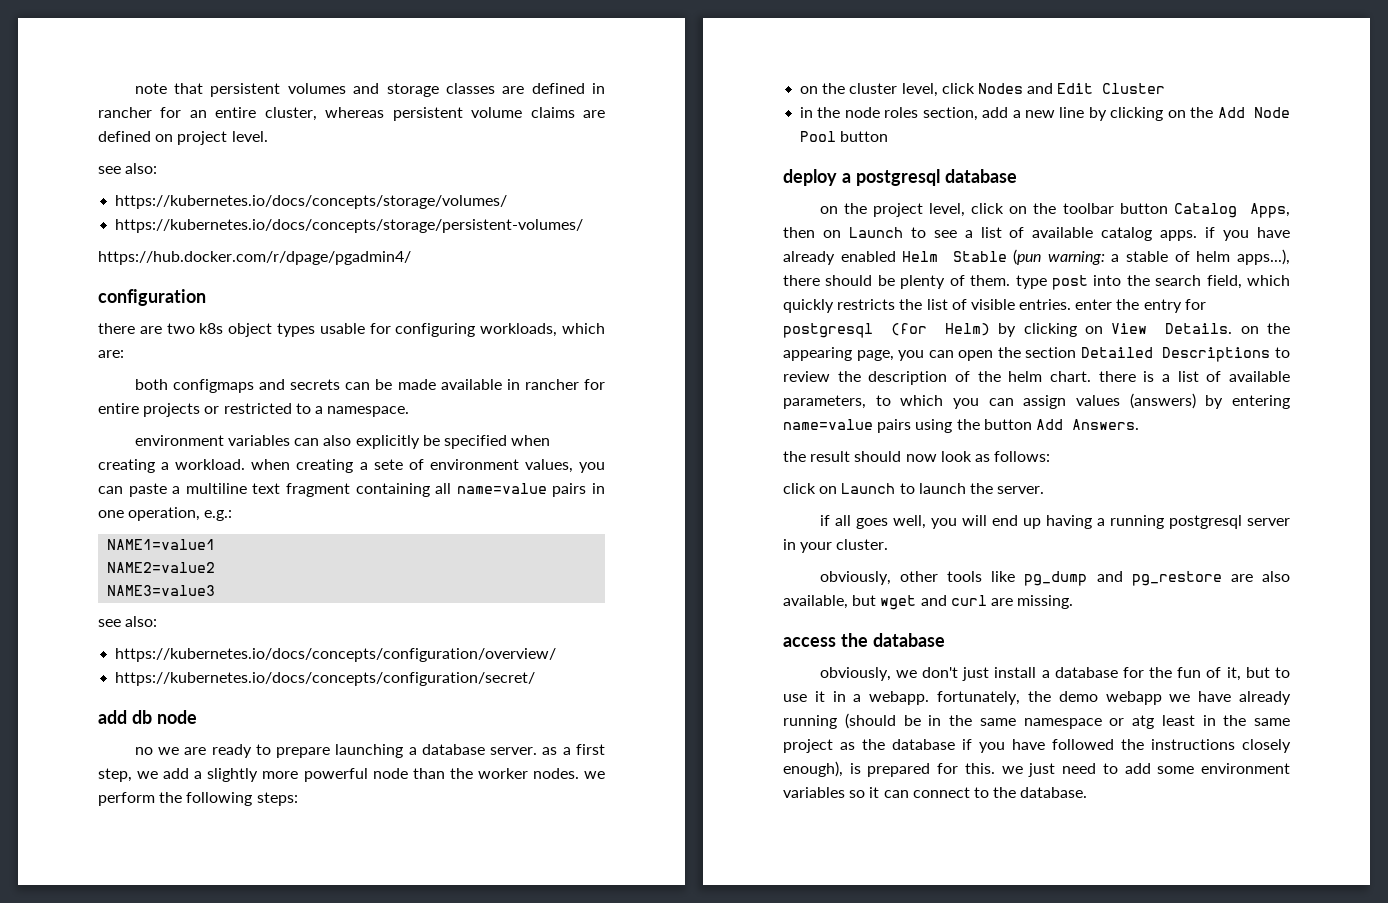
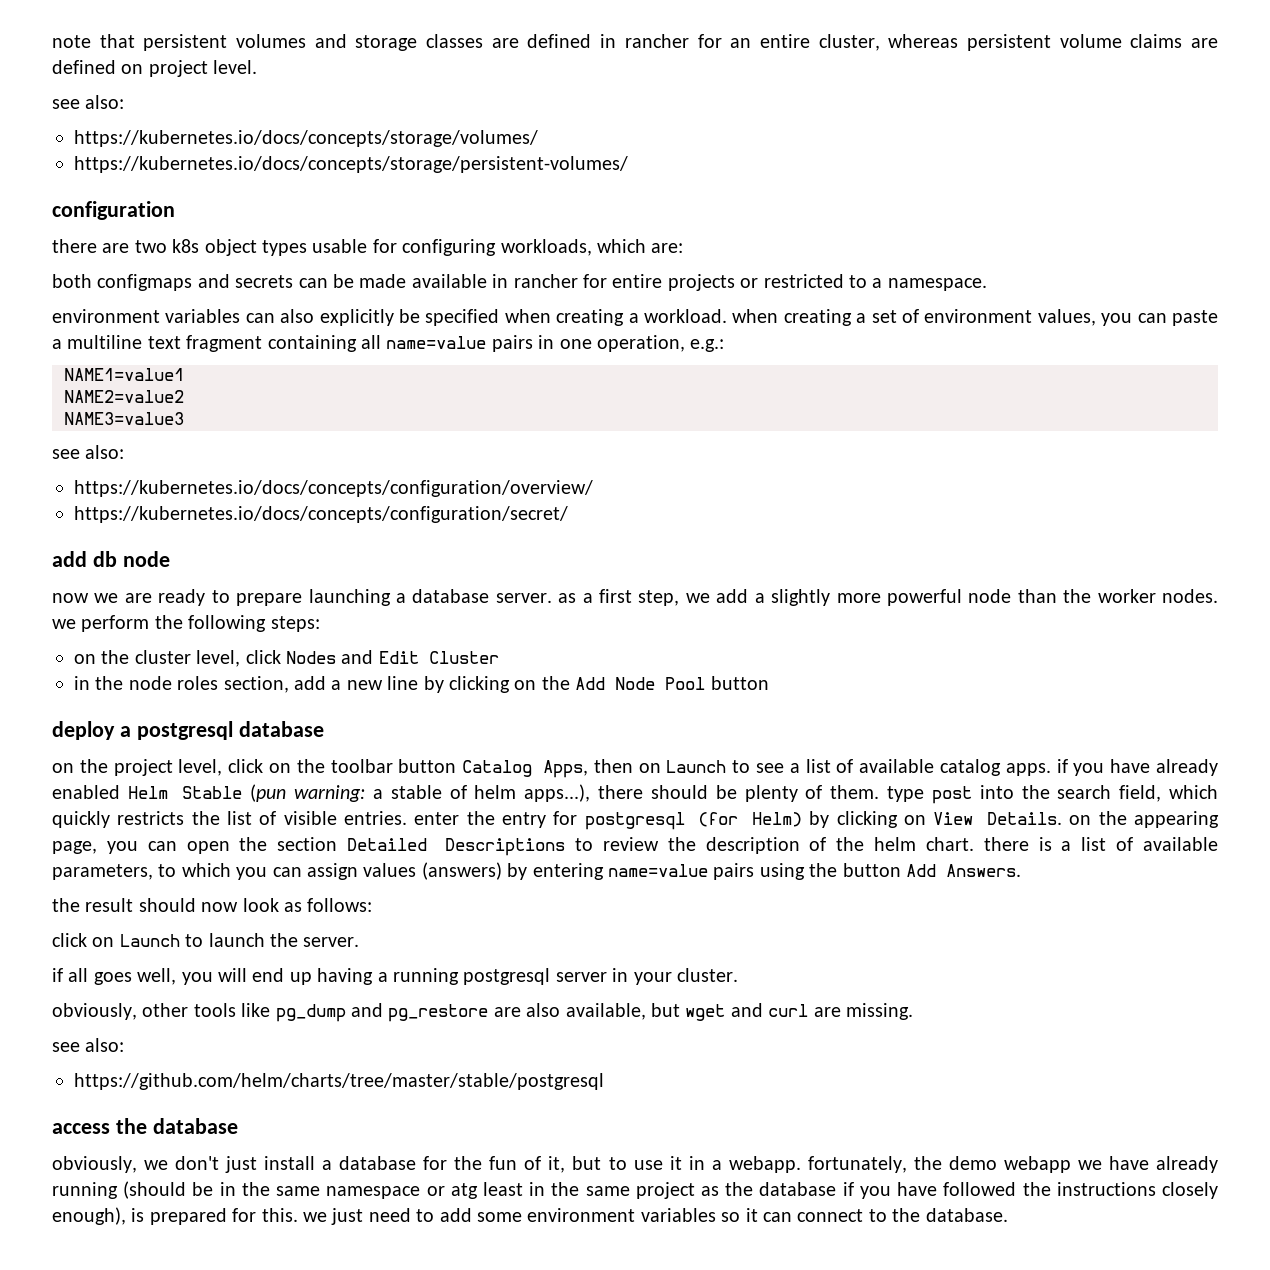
[98,251,411,265] // https://hub.docker.com/r/dpage/pgadmin4/ -> (628, 164) none
[373,459,403,470] sete -> [871,310,897,323] set
[134,747,153,755] no -> [52,593,89,603] now
(1074, 602) none -> [52,1038,125,1052] [74,1073,604,1090] // see also: // https://github.com/helm/charts/tree/master/stable/postgresql

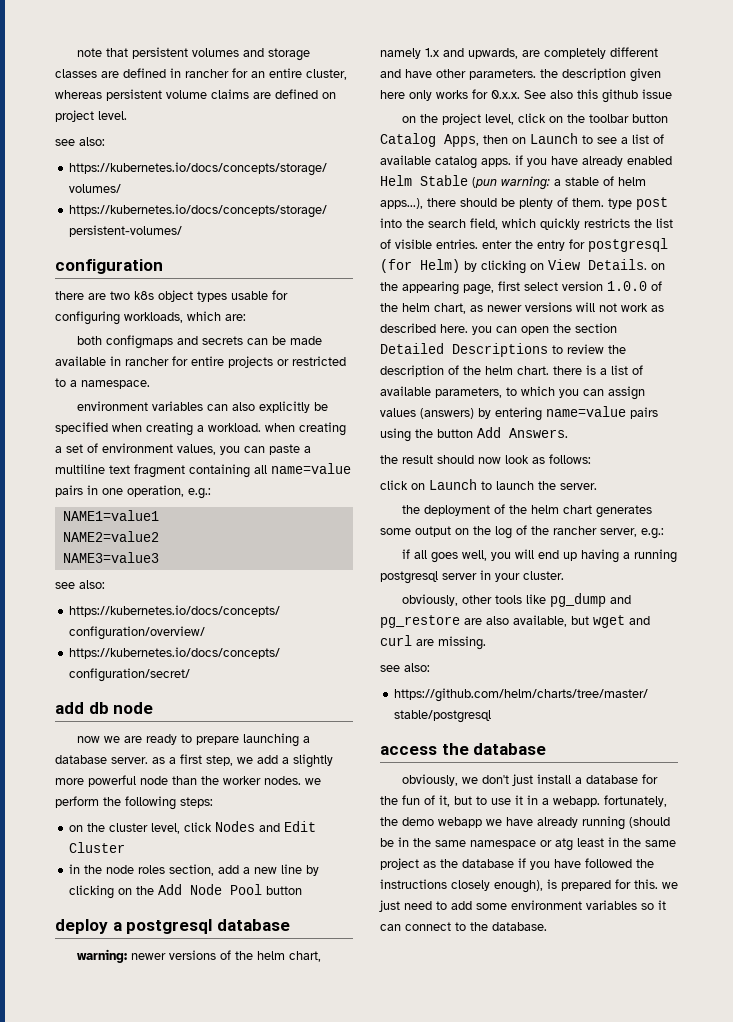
(324, 729) none -> [77,949,322,963] [380,47,658,59] [380,68,661,82] [380,89,672,103] // warning: newer versions of the helm chart, namely 1.x and upwards, are completely different and have other parameters. the description given here only works for 0.x.x. See also this github issue
(97, 847) none -> [498,281,662,291] [380,302,664,314] [380,323,468,333] first select version 1.0.0 of the helm chart, as newer versions will not work as described here.
(360, 942) none -> [402,504,653,518] [380,525,664,539] // the deployment of the helm chart generates some output on the log of the rancher server, e.g.:

